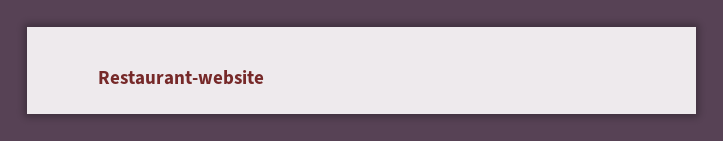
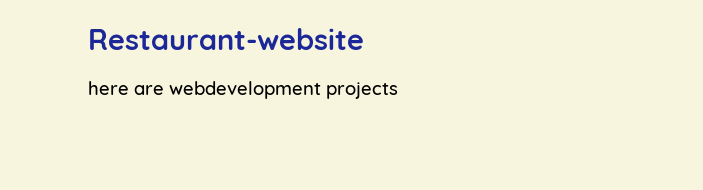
(264, 77) none -> [88,81,398,99] // here are webdevelopment projects

